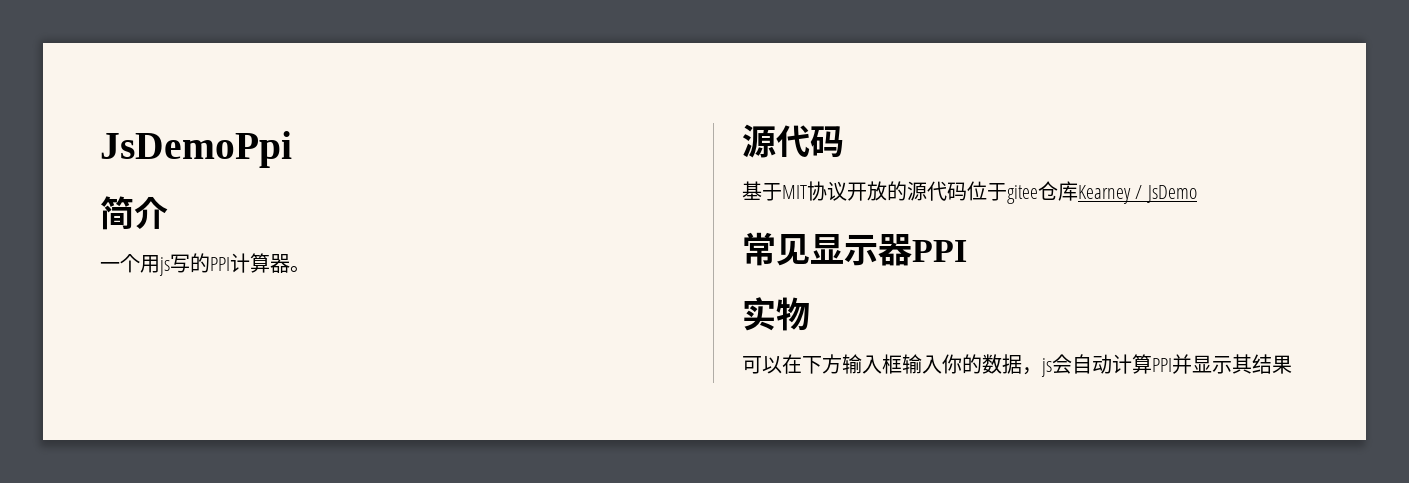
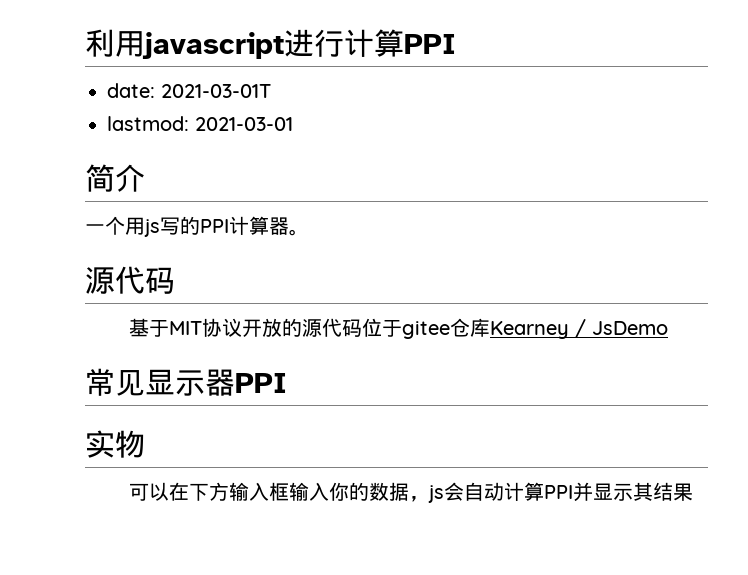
[100,131,292,168] JsDemoPpi -> [85,29,456,59] [107,83,271,98] [107,116,293,131] 利用javascript进行计算PPI // date: 2021-03-01T // lastmod: 2021-03-01

